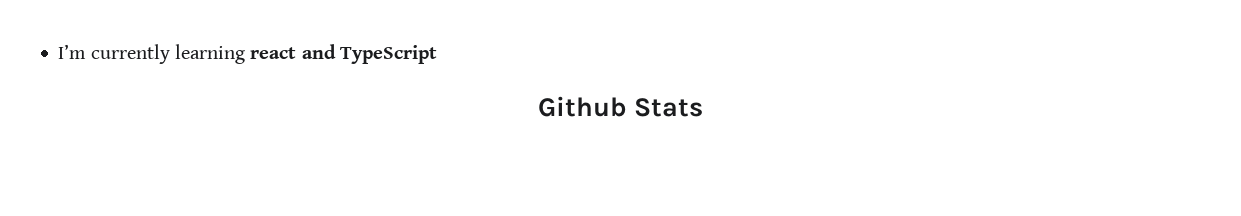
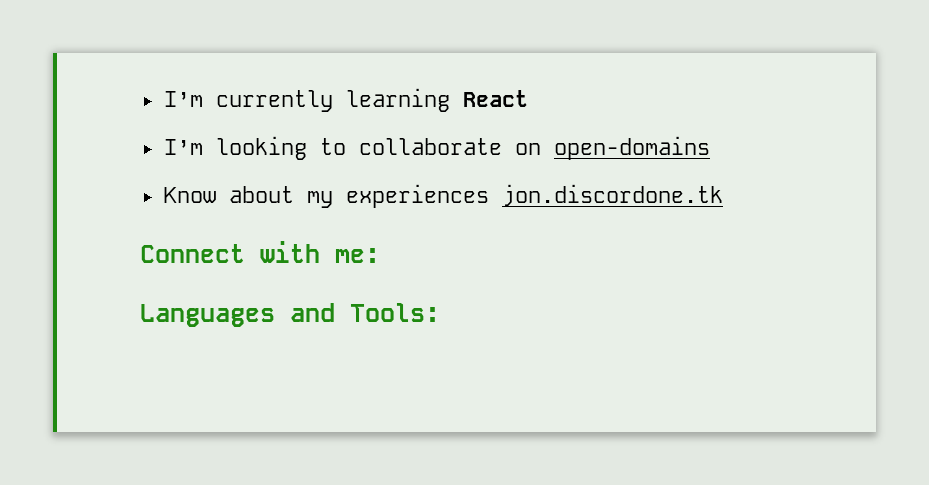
[250,44,437,64] [537,96,704,117] react and TypeScript // Github Stats -> [462,90,528,107] [163,136,710,160] [163,184,723,208] [140,241,380,263] [140,303,440,327] React // I’m looking to collaborate on open-domains // Know about my experiences jon.discordone.tk // Connect with me: // Languages and Tools:

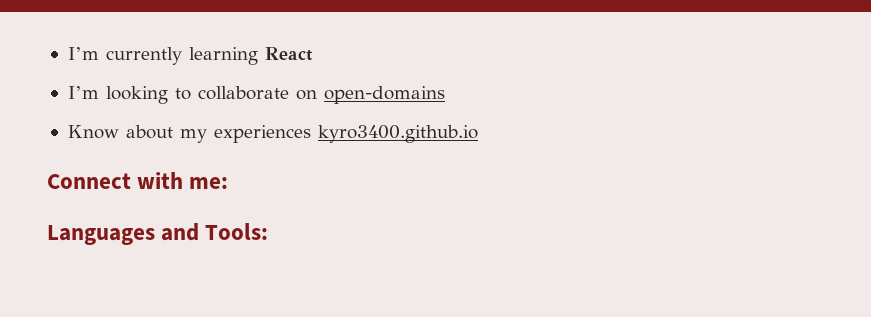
[501,184,723,206] jon.discordone.tk -> [317,125,478,143] kyro3400.github.io

